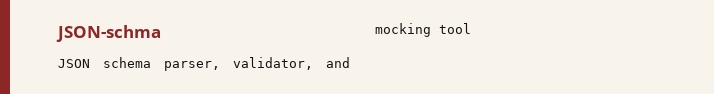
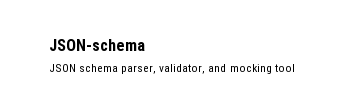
[56,25,161,42] JSON-schma -> [49,39,145,51] JSON-schema

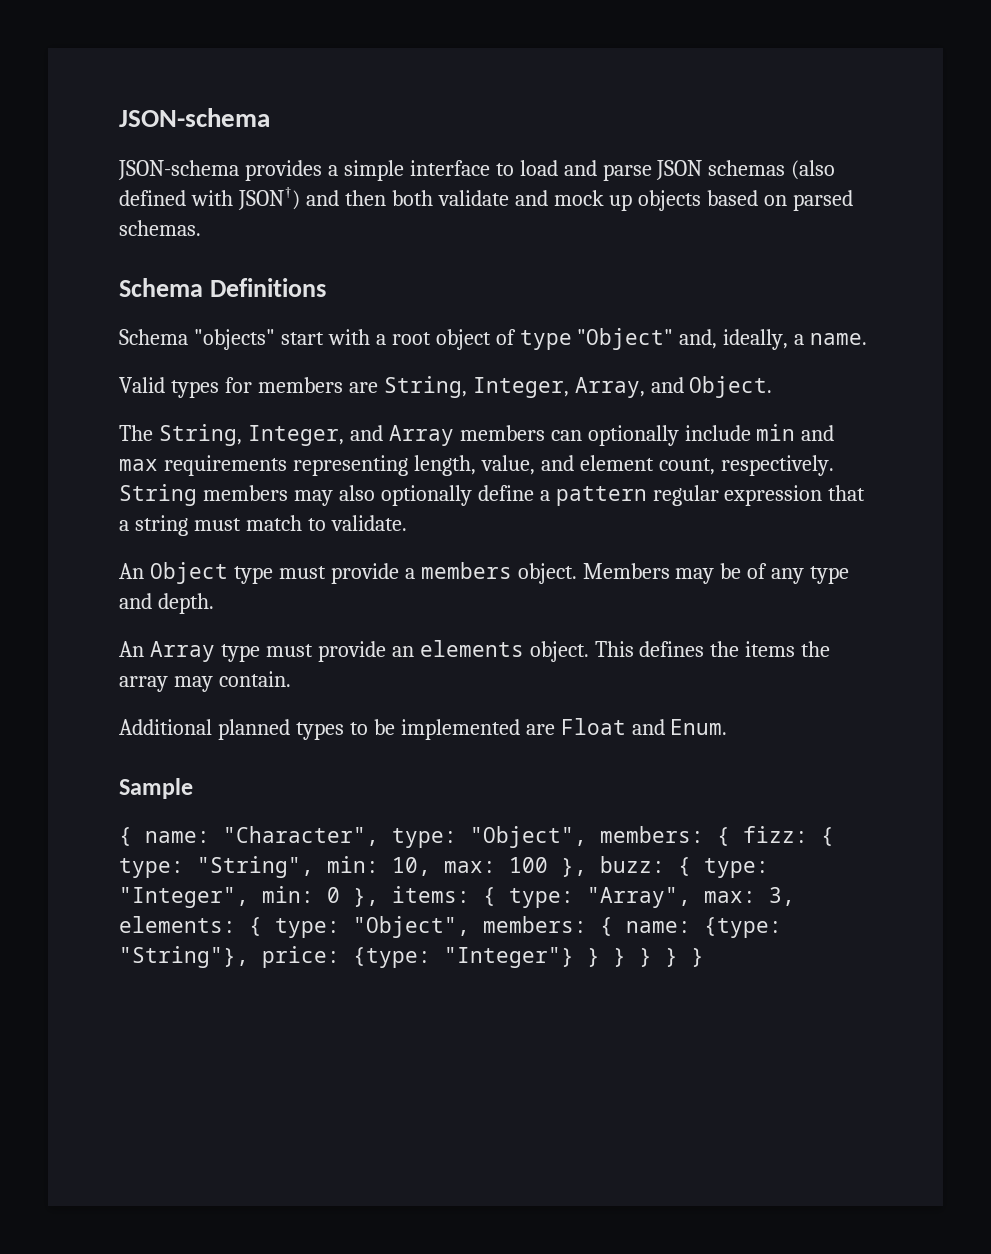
[49,64,295,74] JSON schema parser, validator, and mocking tool -> [118,160,836,181] [119,187,854,211] [119,220,201,236] [119,278,326,297] [119,328,868,350] [119,376,773,398] [119,424,835,446] [119,455,834,476] [119,484,866,506] [119,515,407,536] [119,562,850,584] [119,593,214,614] [119,640,831,662] [119,671,291,692] [119,718,728,740] [119,778,193,799] [119,826,834,848] [119,856,769,878] [119,886,795,908] [119,916,782,938] [119,946,704,968] JSON-schema provides a simple interface to load and parse JSON schemas (also defined with JSON†) and then both validate and mock up objects based on parsed schemas. // Schema Definitions // Schema "objects" start with a root object of type "Object" and, ideally, a name. // Valid types for members are String, Integer, Array, and Object. // The String, Integer, and Array members can optionally include min and max requirements representing length, value, and element count, respectively. String members may also optionally define a pattern regular expression that a string must match to validate. // An Object type must provide a members object. Members may be of any type and depth. // An Array type must provide an elements object. This defines the items the array may contain. // Additional planned types to be implemented are Float and Enum. // Sample // { name: "Character", type: "Object", members: { fizz: { type: "String", min: 10, max: 100 }, buzz: { type: "Integer", min: 0 }, items: { type: "Array", max: 3, elements: { type: "Object", members: { name: {type: "String"}, price: {type: "Integer"} } } } } }

